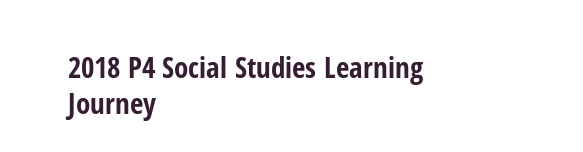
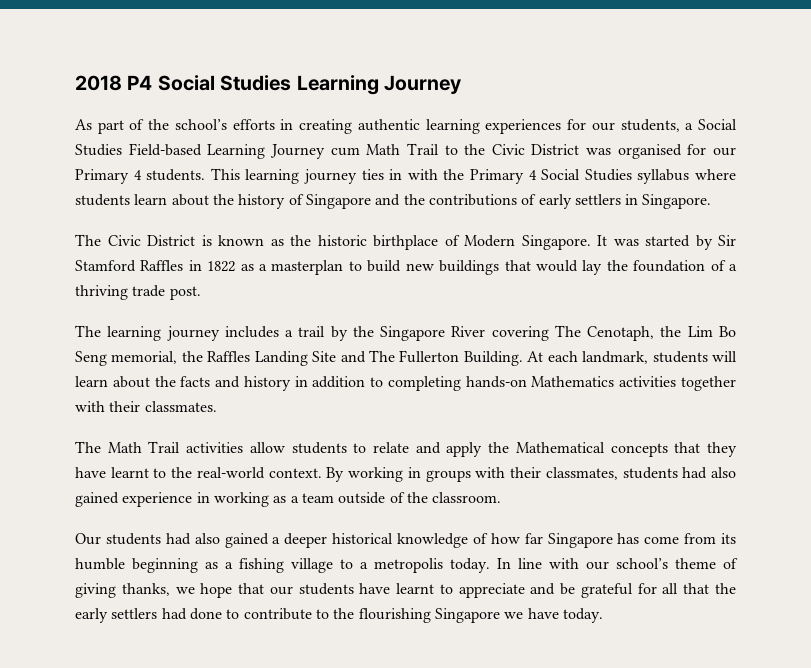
(156, 107) none -> [75,119,738,134] [75,143,736,159] [75,168,737,184] [75,194,712,209] [75,234,736,250] [75,260,737,275] [75,285,201,300] [75,325,736,341] [75,350,738,366] [75,376,736,391] [75,401,217,412] [75,441,737,457] [75,467,737,482] [75,492,502,507] [75,533,736,548] [75,558,738,573] [75,583,736,598] [75,608,603,623] // As part of the school’s efforts in creating authentic learning experiences for our students, a Social Studies Field-based Learning Journey cum Math Trail to the Civic District was organised for our Primary 4 students. This learning journey ties in with the Primary 4 Social Studies syllabus where students learn about the history of Singapore and the contributions of early settlers in Singapore. // The Civic District is known as the historic birthplace of Modern Singapore. It was started by Sir Stamford Raffles in 1822 as a masterplan to build new buildings that would lay the foundation of a thriving trade post. // The learning journey includes a trail by the Singapore River covering The Cenotaph, the Lim Bo Seng memorial, the Raffles Landing Site and The Fullerton Building. At each landmark, students will learn about the facts and history in addition to completing hands-on Mathematics activities together with their classmates. // The Math Trail activities allow students to relate and apply the Mathematical concepts that they have learnt to the real-world context. By working in groups with their classmates, students had also gained experience in working as a team outside of the classroom. // Our students had also gained a deeper historical knowledge of how far Singapore has come from its humble beginning as a fishing village to a metropolis today. In line with our school’s theme of giving thanks, we hope that our students have learnt to appreciate and be grateful for all that the early settlers had done to contribute to the flourishing Singapore we have today.

